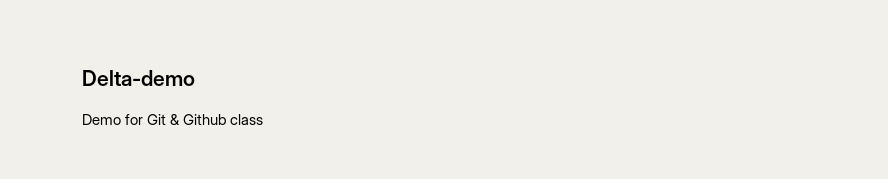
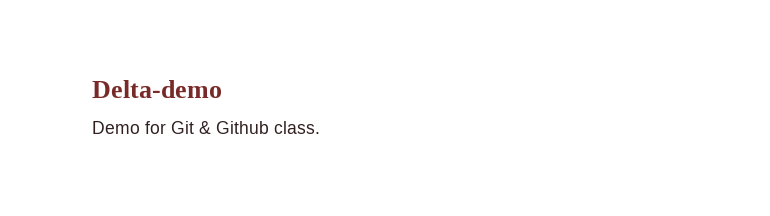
[230,114,264,125] class -> [274,121,320,134] class.

